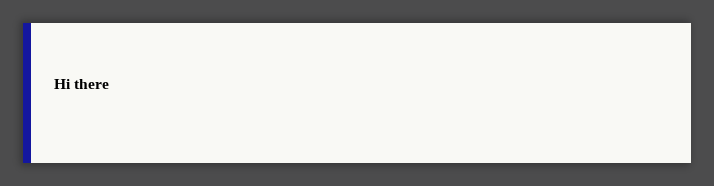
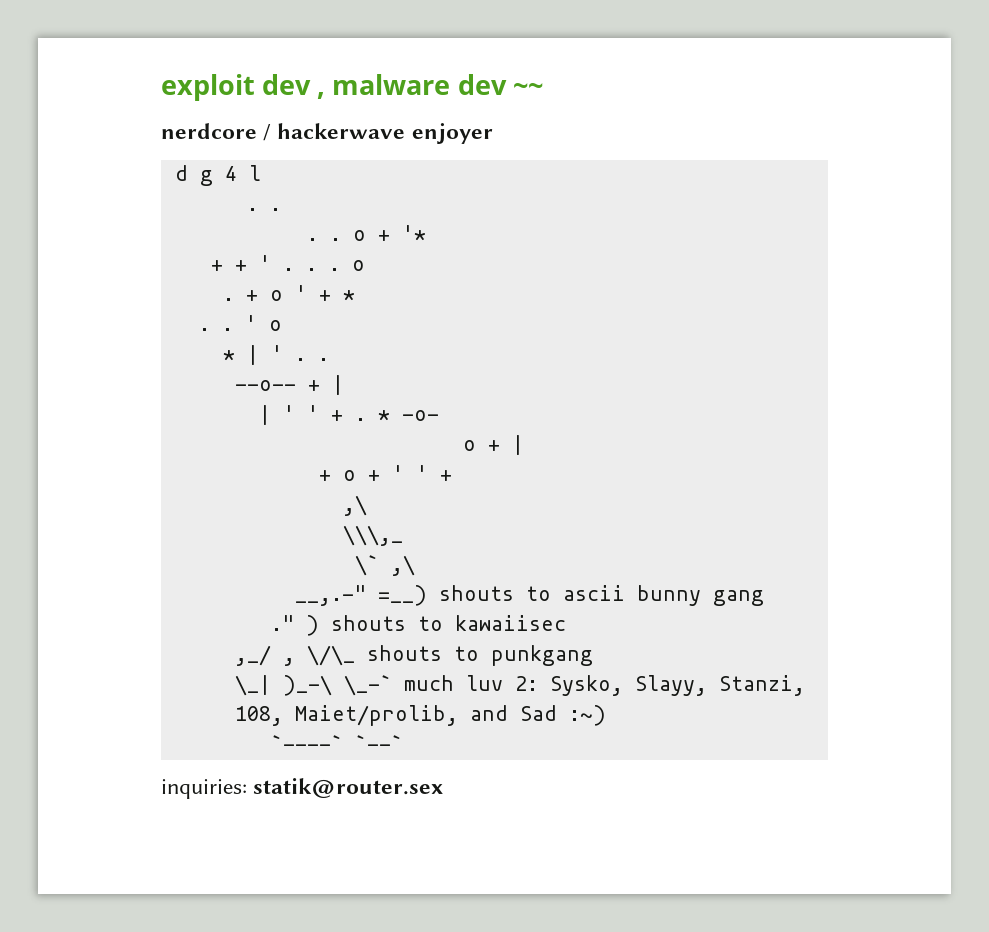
[54,79,110,89] Hi there -> [161,74,543,101] [161,123,493,144] [174,165,261,186] [246,208,281,211] [306,225,426,241] [210,255,365,271] [222,285,355,301] [198,315,282,331] [222,345,329,365] [234,375,344,395] [258,405,439,425] [462,435,524,455] [318,465,452,481] [342,495,367,516] [342,525,403,546] [354,555,415,576] [294,585,764,606] [270,615,566,636] [234,645,593,666] [234,675,805,696] [234,705,606,726] [270,735,403,751] [161,778,444,799] exploit dev , malware dev ~~ // nerdcore / hackerwave enjoyer // d g 4 l // . . // . . o + '* // + + ' . . . o // . + o ' + * // . . ' o // * | ' . . // --o-- + | // | ' ' + . * -o- // o + | // + o + ' ' + // ,\ // \\\,_ // \` ,\ // __,.-" =__) shouts to ascii bunny gang // ." ) shouts to kawaiisec // ,_/ , \/\_ shouts to punkgang // \_| )_-\ \_-` much luv 2: Sysko, Slayy, Stanzi, 108, Maiet/prolib, and Sad :~) // `----` `--` // inquiries: statik@router.sex

